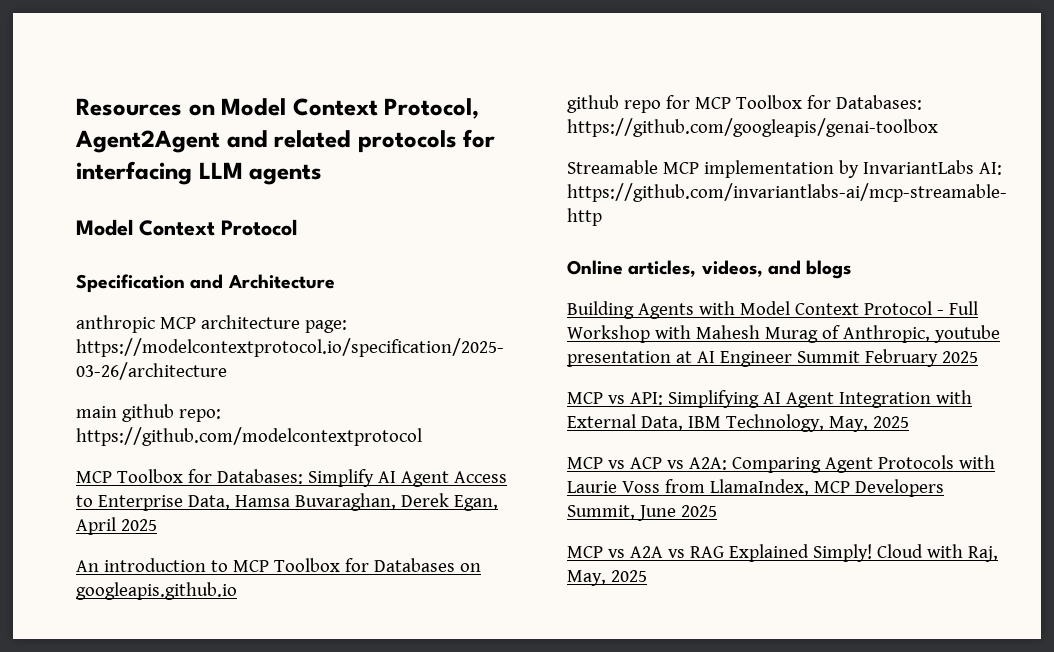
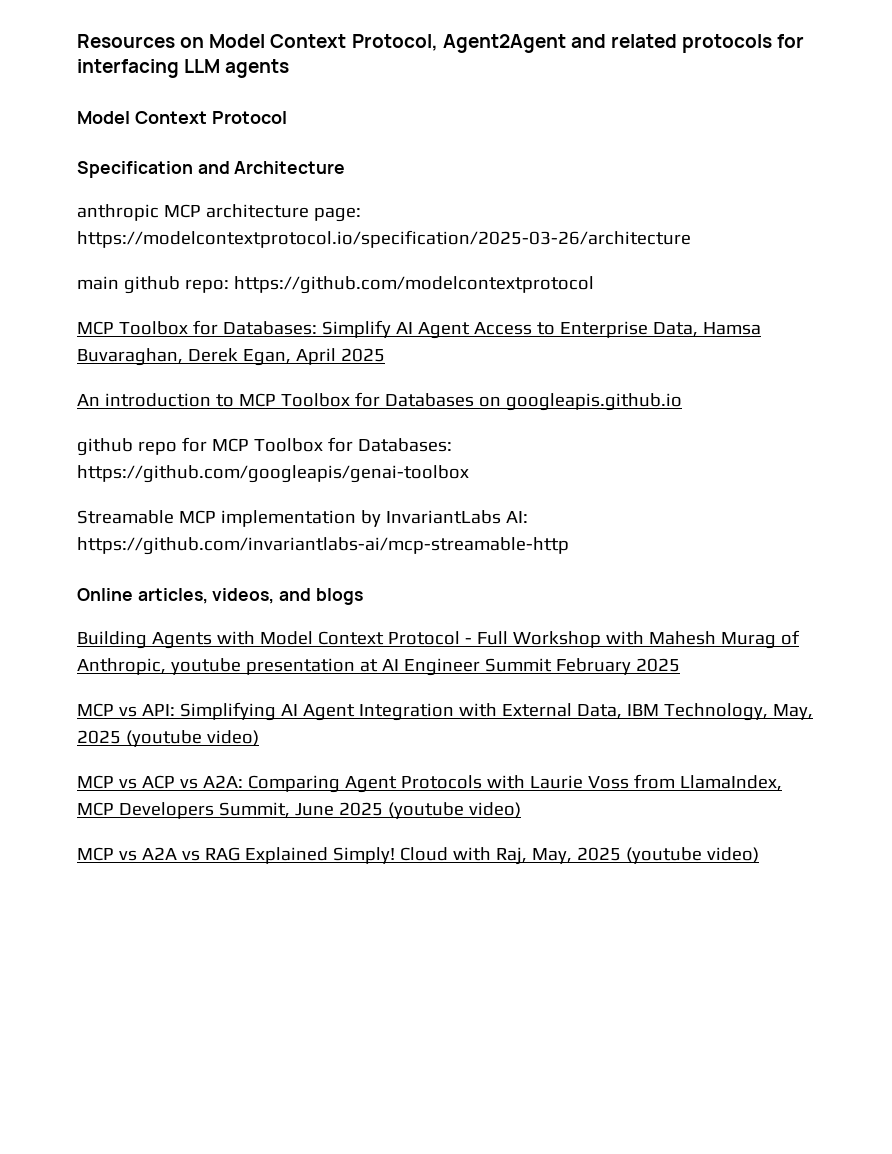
(909, 422) none -> [125,730,259,747] (youtube video)
(717, 511) none -> [387,802,521,819] (youtube video)
(647, 576) none -> [625,847,759,864] (youtube video)

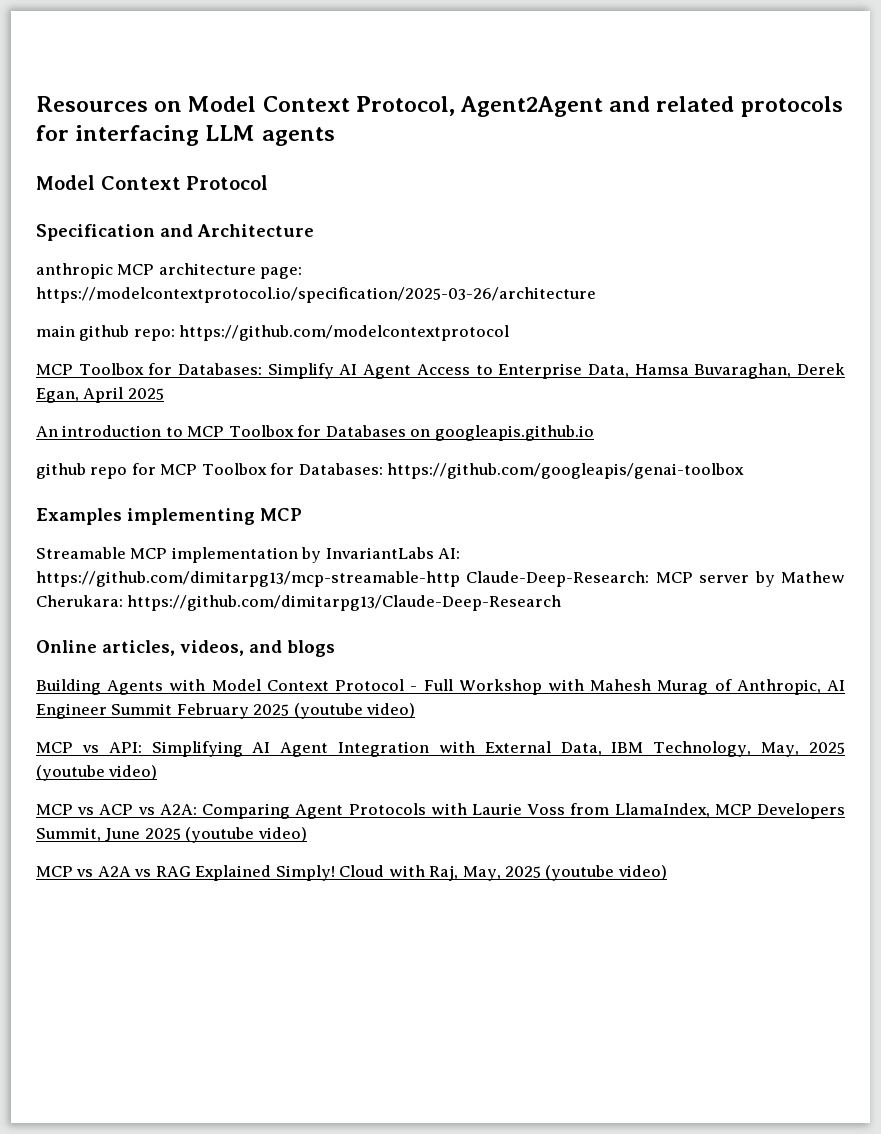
(469, 474) none -> [36,508,302,525] // Examples implementing MCP
[77,537,569,555] https://github.com/invariantlabs-ai/mcp-streamable-http -> [36,571,846,587] [36,595,562,611] https://github.com/dimitarpg13/mcp-streamable-http Claude-Deep-Research: MCP server by Mathew Cherukara: https://github.com/dimitarpg13/Claude-Deep-Research
[170,658,378,675] youtube presentation at -> (821, 687) none
(680, 665) none -> [293,703,416,719] (youtube video)

